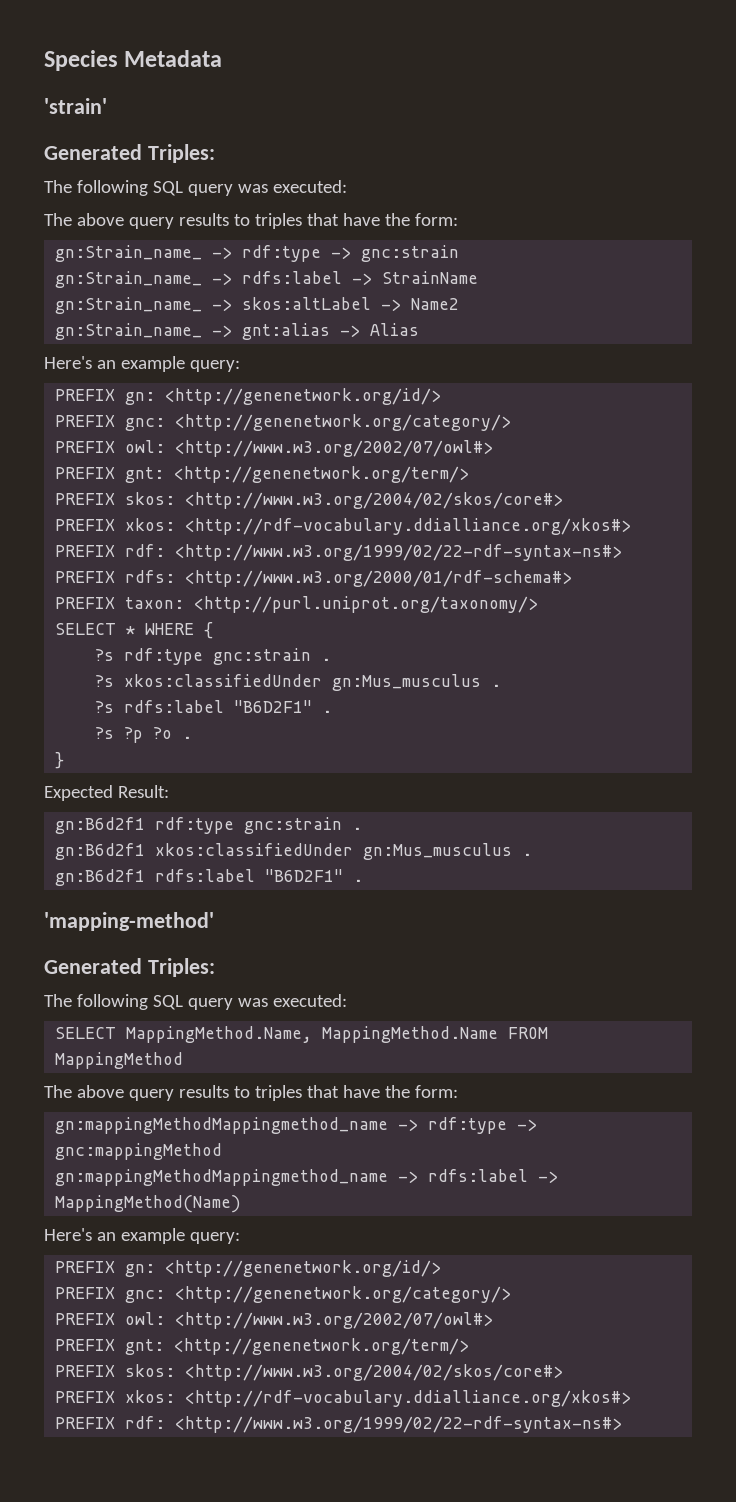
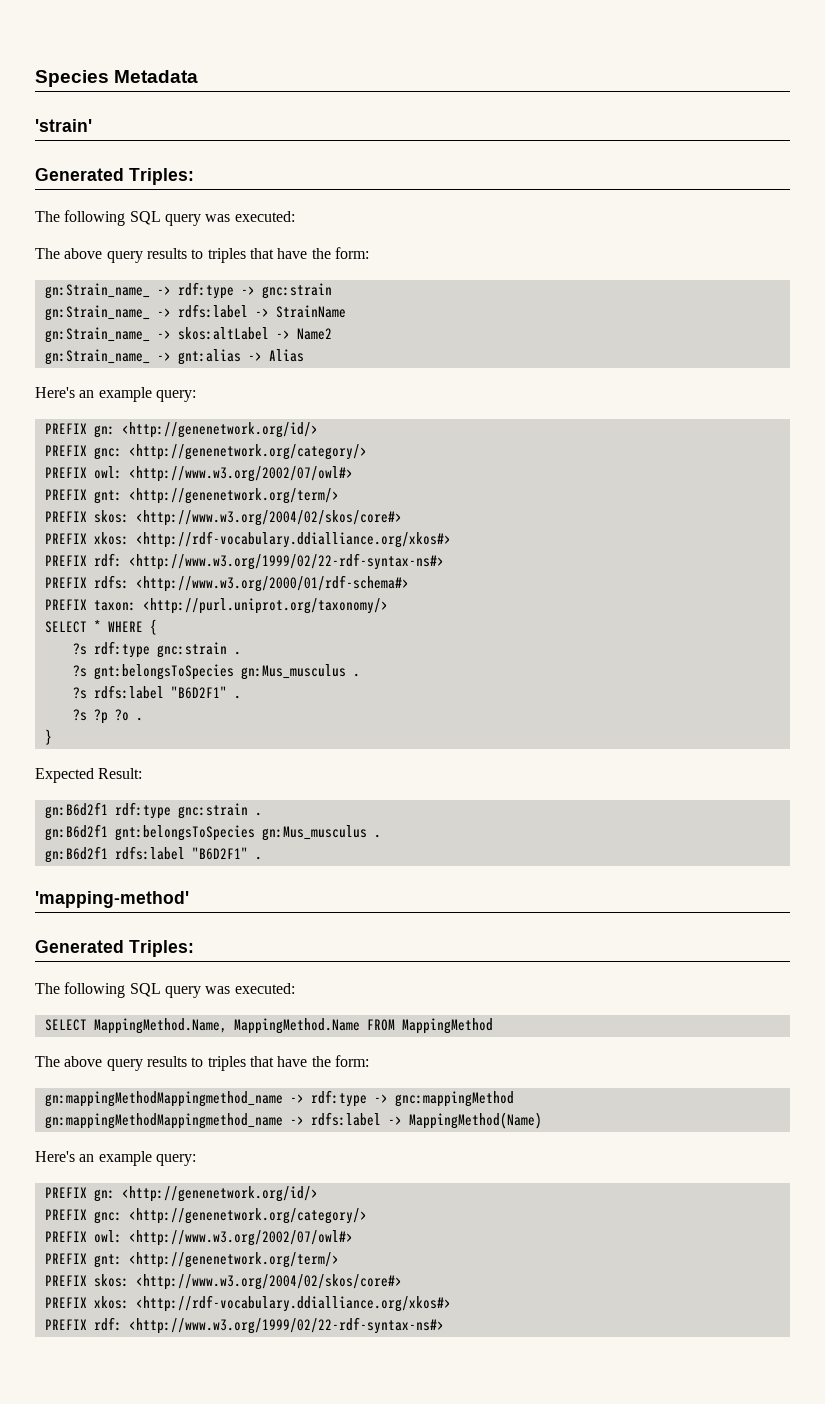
[124,674,323,687] xkos:classifiedUnder -> [93,664,234,680] gnt:belongsToSpecies
[155,843,354,856] xkos:classifiedUnder -> [114,825,255,841] gnt:belongsToSpecies

